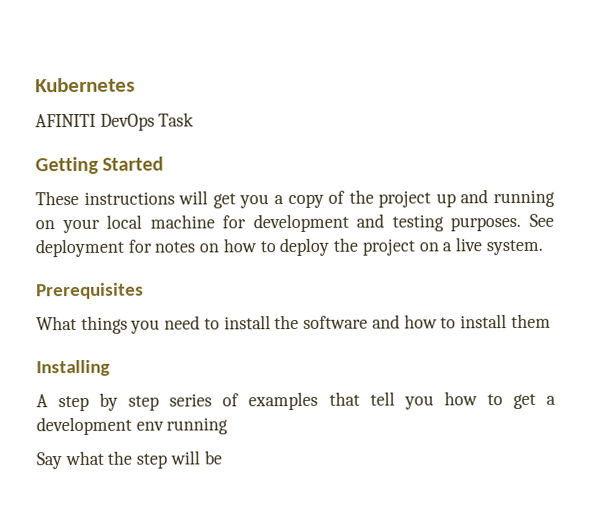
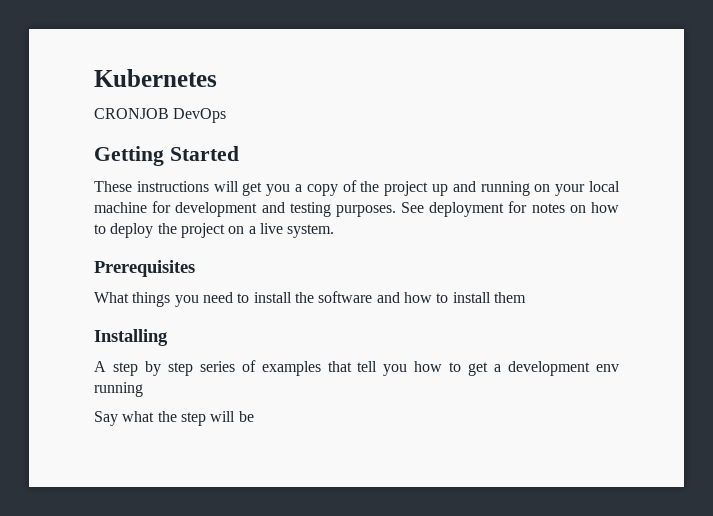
[35,113,96,128] AFINITI -> [94,108,169,119] CRONJOB
[158,112,195,127] Task -> (227, 115) none

